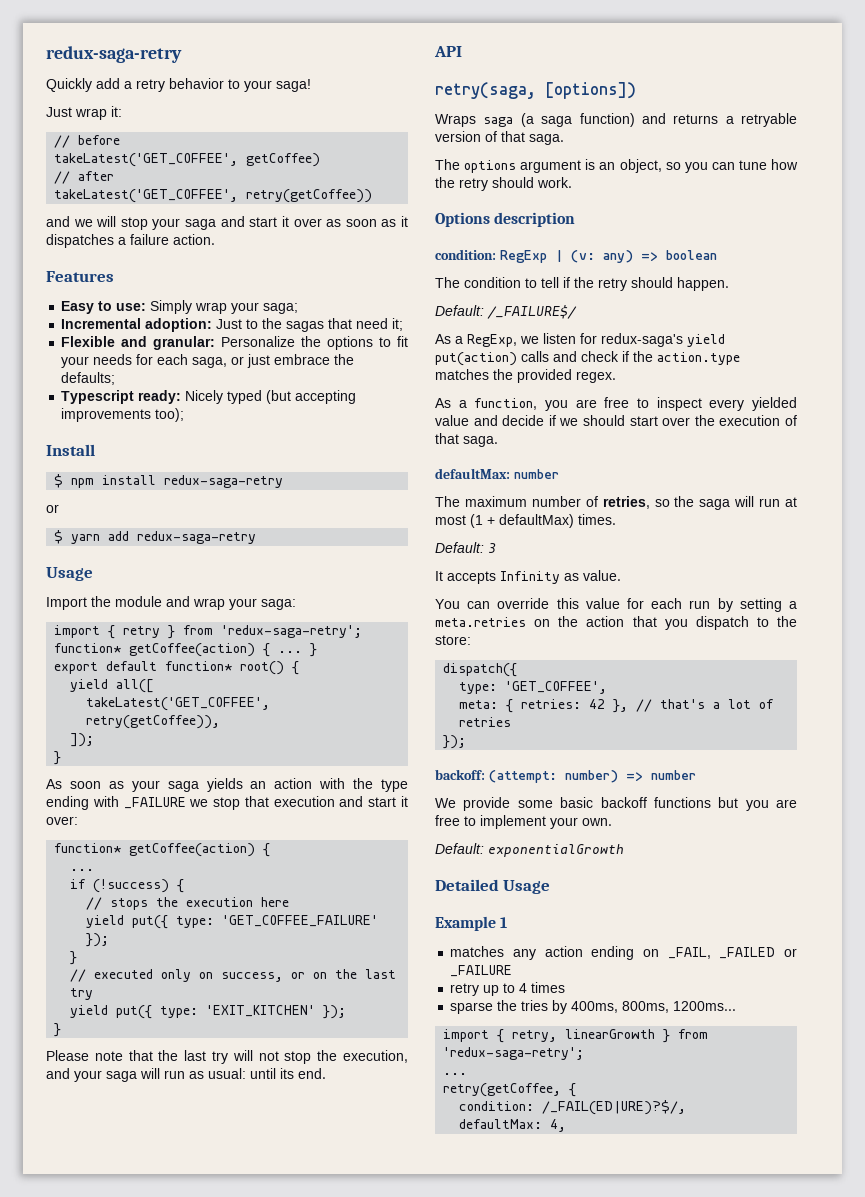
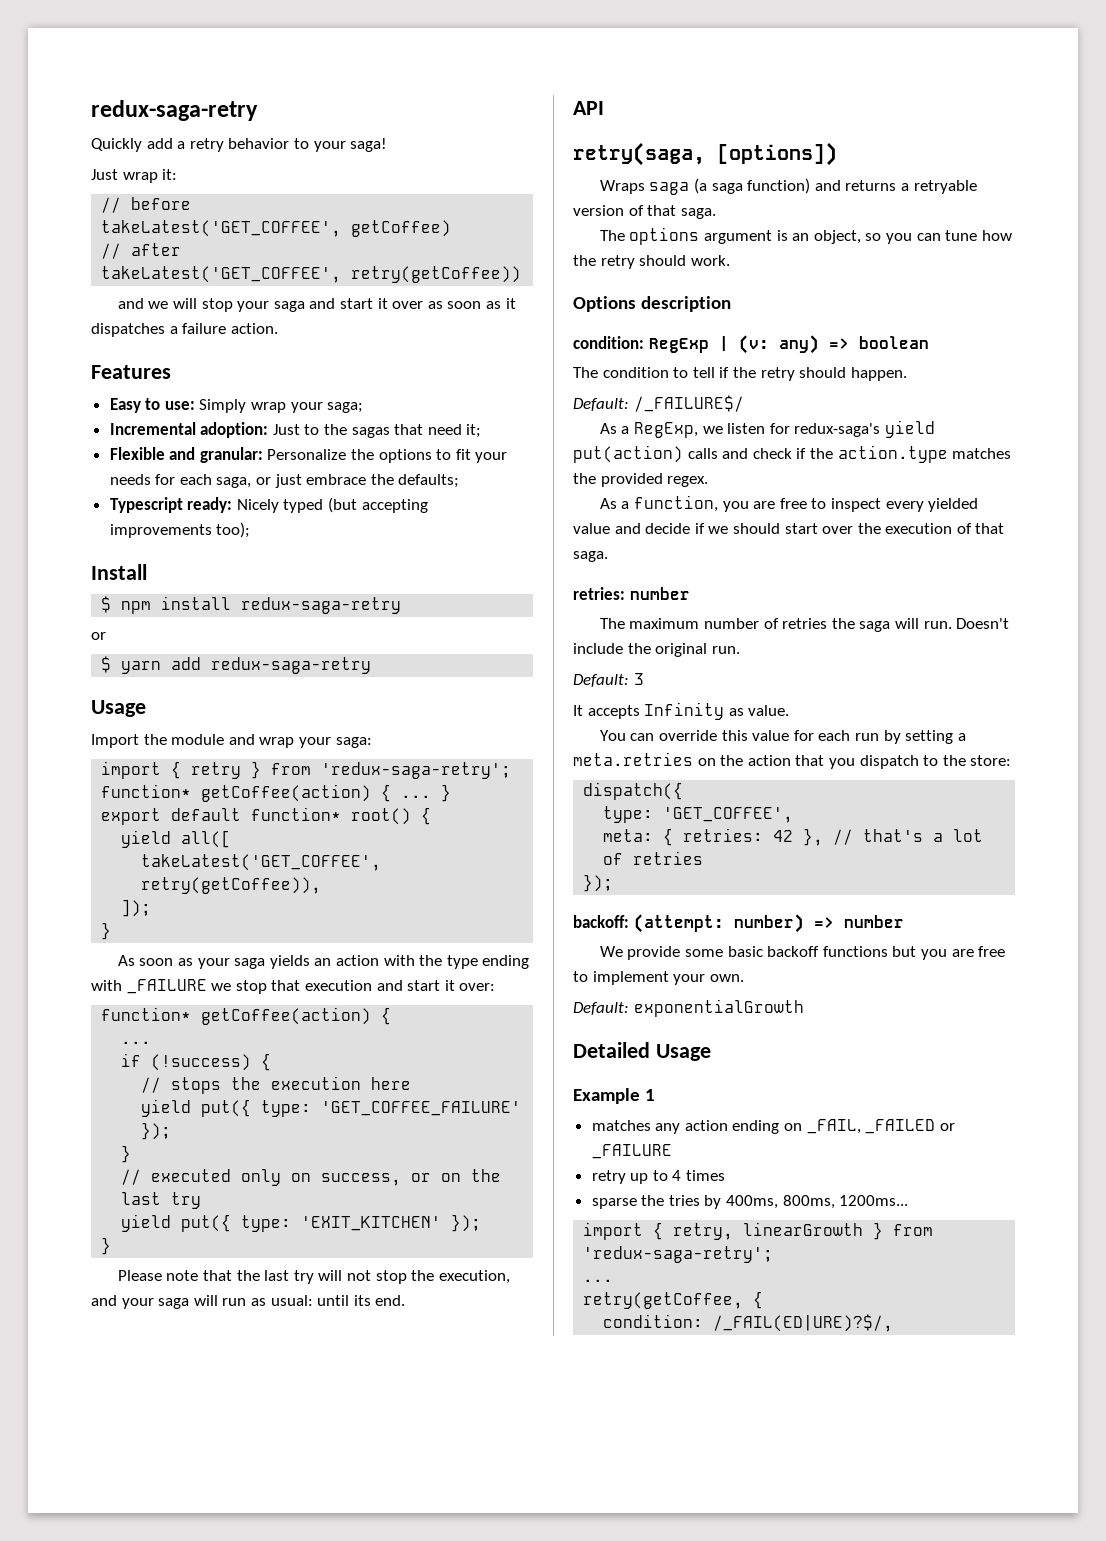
[435,468,510,479] defaultMax: -> [573,587,625,600] retries:
[602,496,670,509] retries, so -> [782,618,828,629] retries
[759,497,797,507] [435,514,616,528] run at most (1 + defaultMax) times. -> [923,618,1010,629] [573,643,740,657] run. Doesn't include the original run.
[459,1119,567,1132] // defaultMax: 4, -> (894, 1323) none

